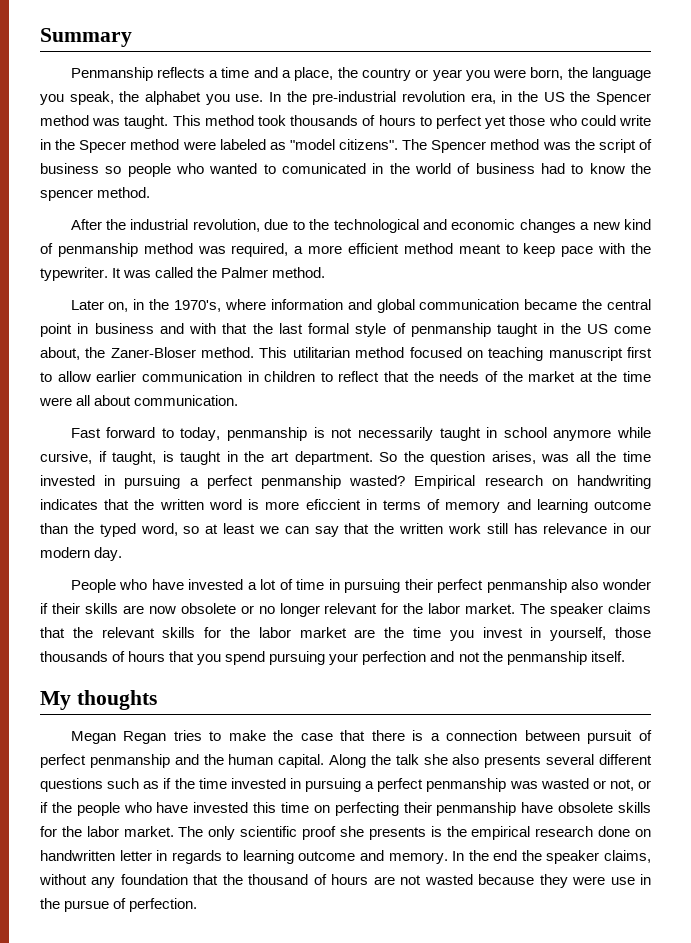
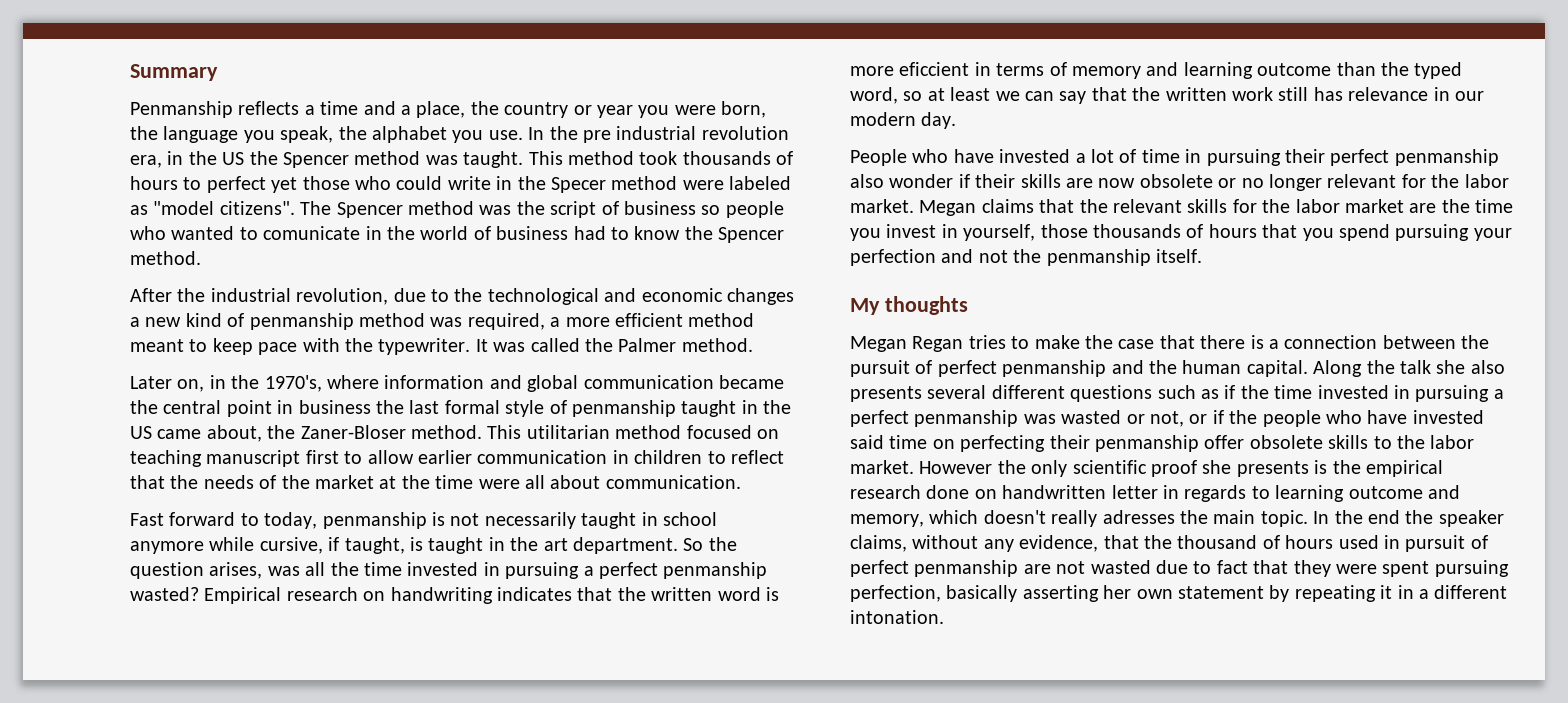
[312,91,397,105] pre-industrial -> [582,126,697,143] pre industrial
[282,163,366,174] comunicated -> [263,226,361,240] comunicate
[40,189,93,201] spencer -> [718,227,785,243] Spencer
[159,323,248,334] and with that -> (371, 407) none
[614,326,651,334] come -> [157,429,202,439] came
[520,603,604,617] The speaker -> [919,200,977,216] Megan
(580, 735) none -> [1461,335,1490,349] the
[253,802,277,813] this -> [850,435,884,449] said
[521,802,554,813] have -> [1204,435,1245,449] offer
[40,826,204,837] for the labor market. The -> [1373,435,1475,449] [850,460,1026,474] to the labor market. However the
[388,852,448,864] memory. -> [850,510,1308,527] memory, which doesn't really adresses the main topic.
[120,874,188,885] foundation -> [1019,535,1099,552] evidence,
[373,874,651,888] [40,898,198,912] are not wasted because they were use in the pursue of perfection. -> [1338,535,1488,552] [850,560,1509,577] [850,585,1508,602] [850,610,944,624] used in pursuit of perfect penmanship are not wasted due to fact that they were spent pursuing perfection, basically asserting her own statement by repeating it in a different intonation.

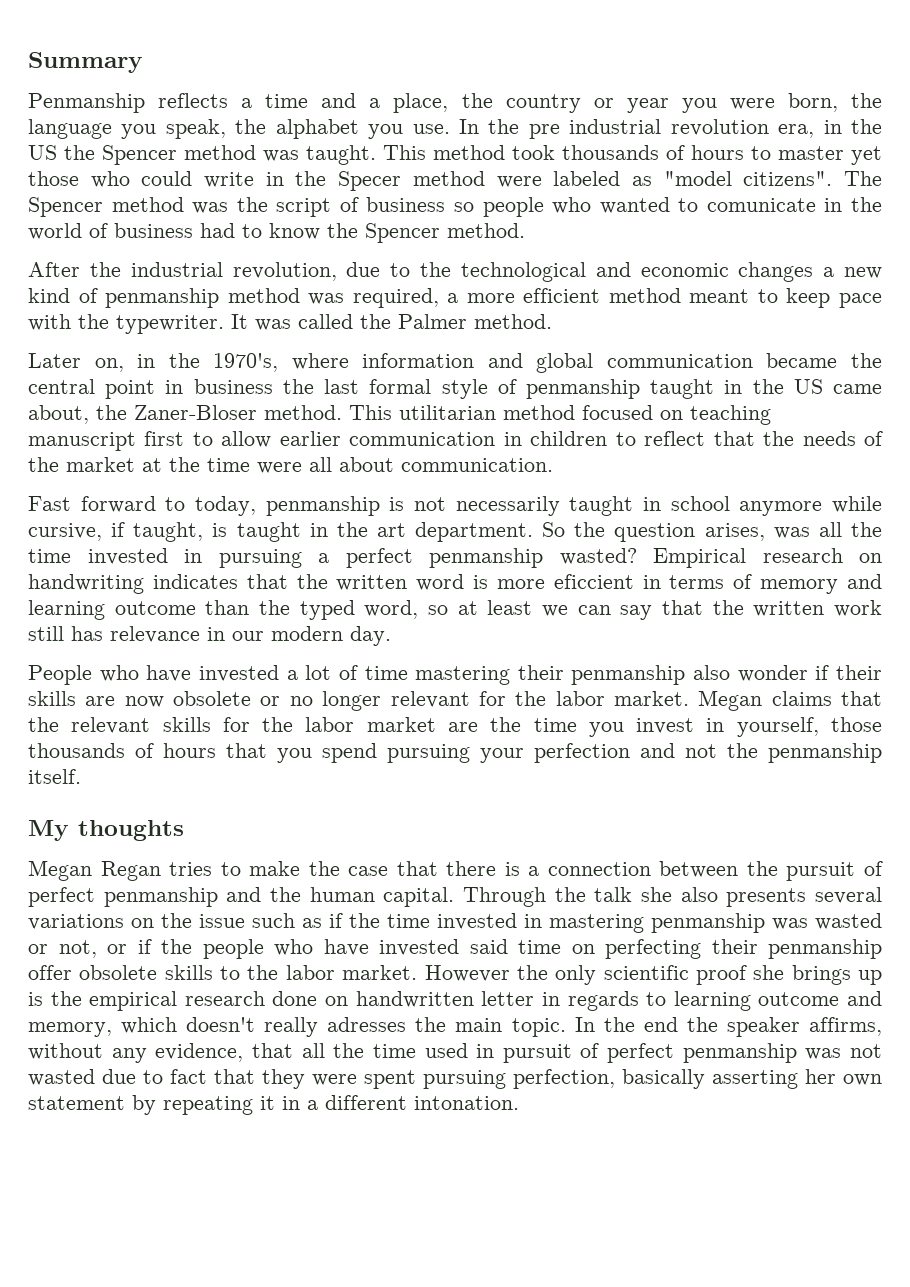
[206,176,266,193] perfect -> [778,146,844,160] master
[1185,149,1390,166] in pursuing their perfect -> [415,665,564,685] mastering their
[1313,360,1363,377] Along -> [463,887,546,907] Through
[991,385,1153,402] different questions -> [28,913,245,930] variations on the issue
[1415,385,1504,402] [850,410,909,427] pursuing a perfect -> [549,914,644,933] mastering
[1236,461,1309,477] presents -> [791,965,883,985] brings up
[850,535,907,552] claims, -> [809,1017,883,1036] affirms,
[1144,535,1334,549] the thousand of hours -> [301,1043,416,1058] all the time
[1023,564,1051,574] are -> [805,1048,842,1060] was

